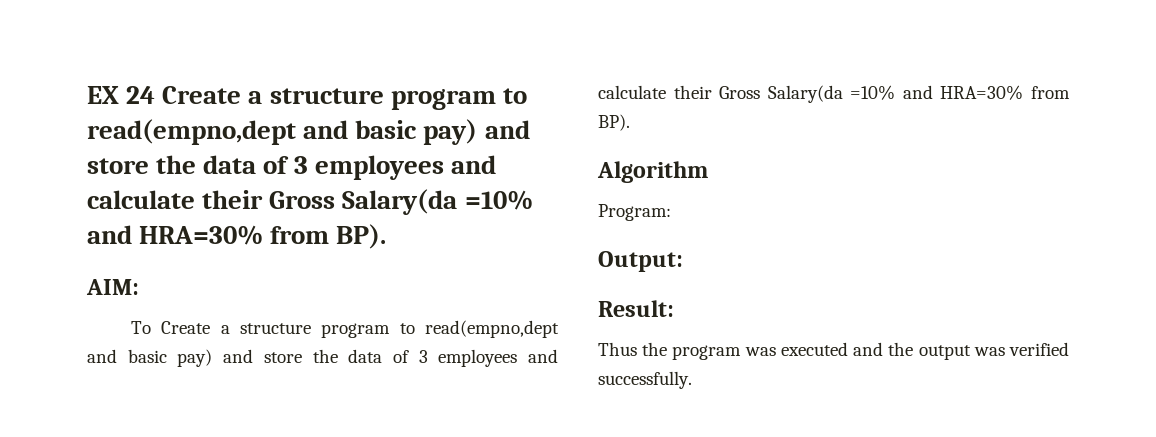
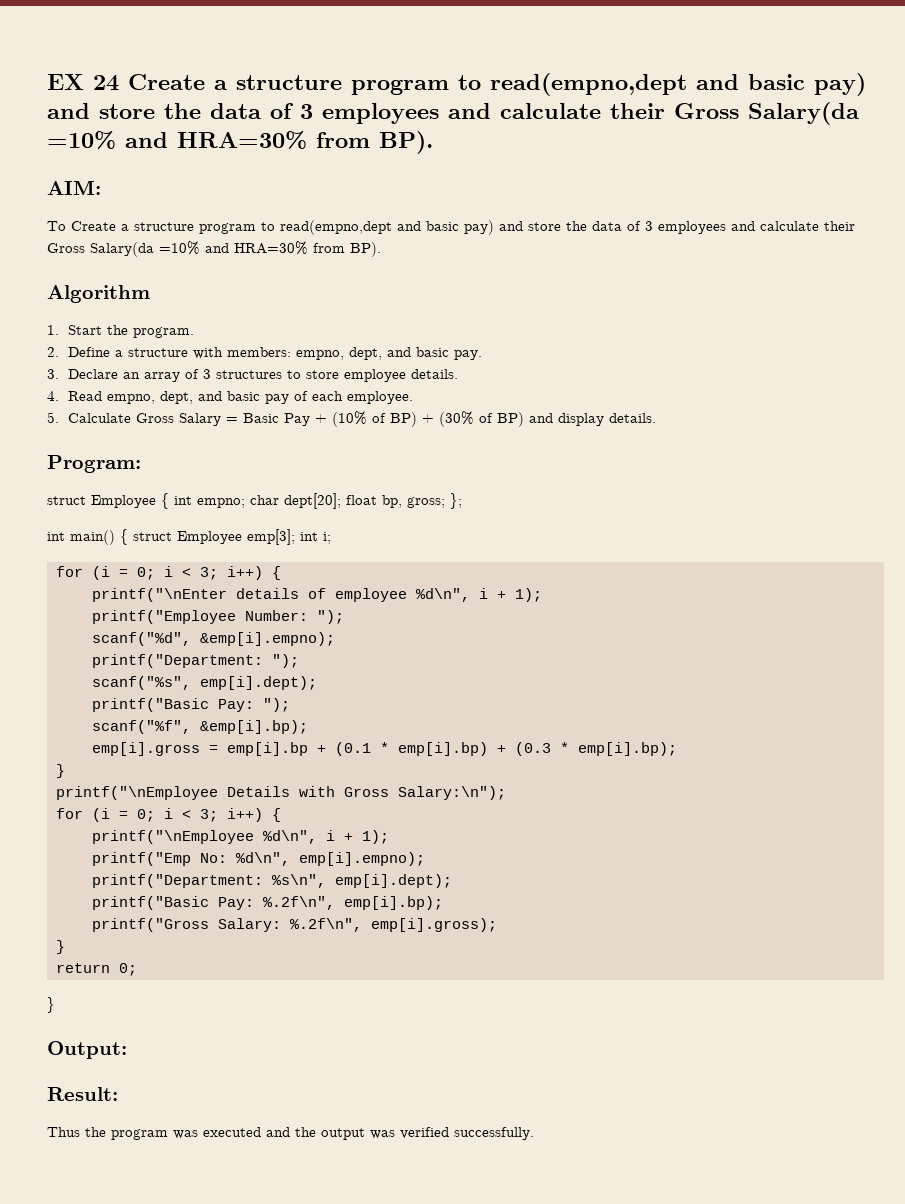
[598,204,671,221] Program: -> [47,325,194,338] [47,347,482,360] [47,369,458,382] [47,391,413,404] [47,411,656,427] [47,455,141,473] [47,493,462,509] [47,529,331,545] [55,566,281,580] [91,588,542,602] [91,610,344,624] [91,632,335,646] [91,654,299,668] [91,676,317,690] [91,698,290,712] [91,720,308,734] [91,742,677,756] [55,764,65,778] [55,786,506,800] [55,808,281,822] [91,830,389,844] [91,852,425,866] [91,874,452,888] [91,896,443,910] [91,918,497,932] [55,940,65,954] [55,963,137,976] [47,997,55,1013] 1. Start the program. // 2. Define a structure with members: empno, dept, and basic pay. // 3. Declare an array of 3 structures to store employee details. // 4. Read empno, dept, and basic pay of each employee. // 5. Calculate Gross Salary = Basic Pay + (10% of BP) + (30% of BP) and display details. // Program: // struct Employee { int empno; char dept[20]; float bp, gross; }; // int main() { struct Employee emp[3]; int i; // for (i = 0; i < 3; i++) { // printf("\nEnter details of employee %d\n", i + 1); // printf("Employee Number: "); // scanf("%d", &emp[i].empno); // printf("Department: "); // scanf("%s", emp[i].dept); // printf("Basic Pay: "); // scanf("%f", &emp[i].bp); // emp[i].gross = emp[i].bp + (0.1 * emp[i].bp) + (0.3 * emp[i].bp); // } // printf("\nEmployee Details with Gross Salary:\n"); // for (i = 0; i < 3; i++) { // printf("\nEmployee %d\n", i + 1); // printf("Emp No: %d\n", emp[i].empno); // printf("Department: %s\n", emp[i].dept); // printf("Basic Pay: %.2f\n", emp[i].bp); // printf("Gross Salary: %.2f\n", emp[i].gross); // } // return 0; // }

